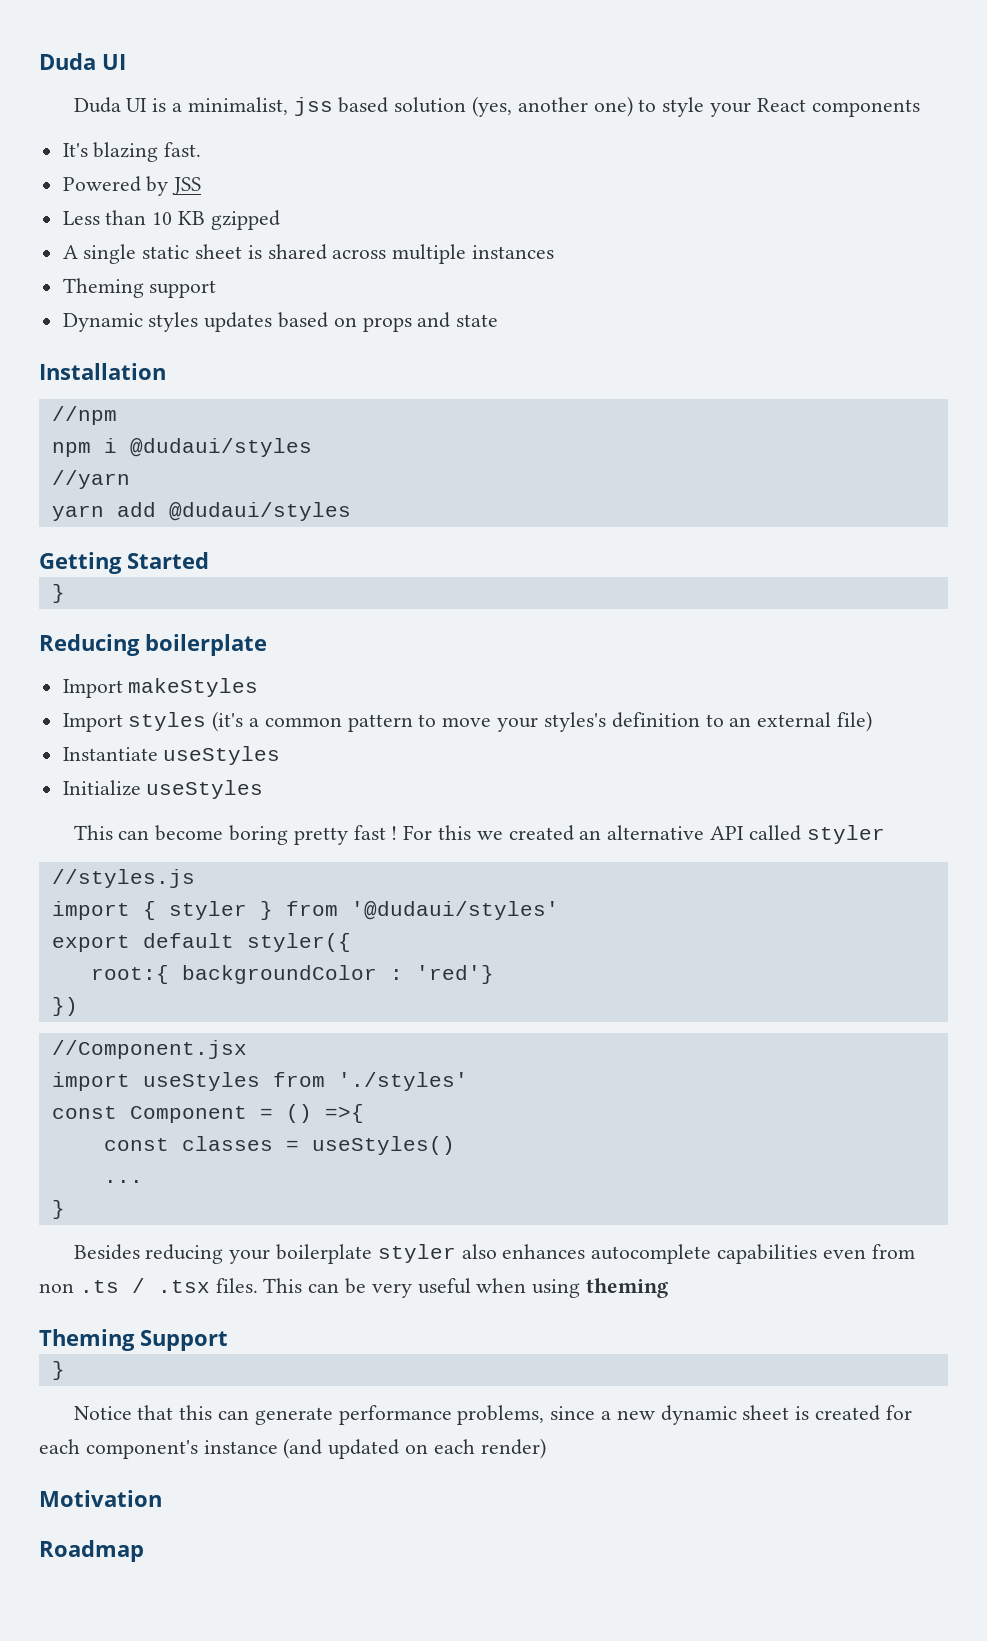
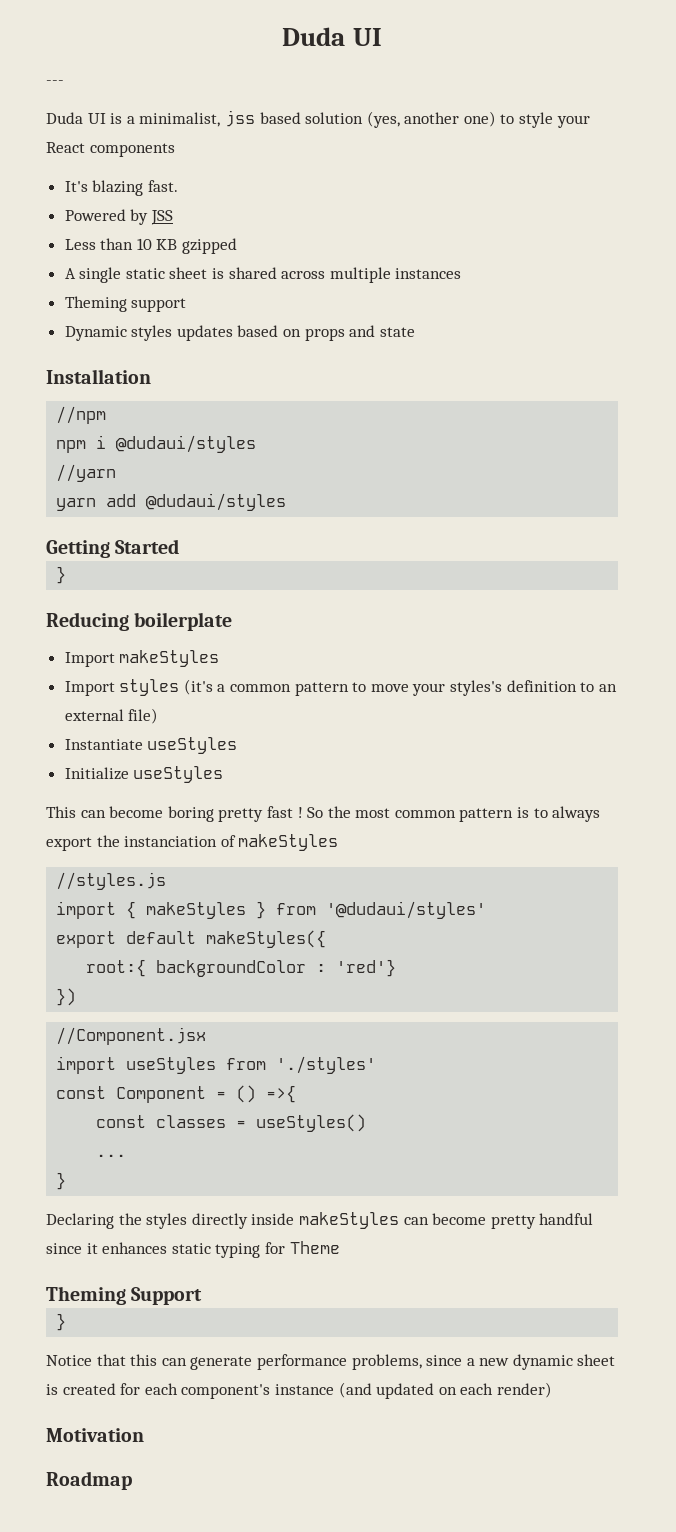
[39,53,126,70] Duda UI -> [282,27,382,46] [46,80,64,85] Duda UI // ---
[403,825,885,844] For this we created an alternative API called styler -> [307,806,601,822] [46,834,339,851] So the most common pattern is to always export the instanciation of makeStyles
[168,901,247,920] styler -> [146,902,247,919] makeStyles
[246,933,351,952] styler({ -> [206,930,327,948] makeStyles({
[73,1244,915,1264] [39,1278,669,1298] Besides reducing your boilerplate styler also enhances autocomplete capabilities even from non .ts / .tsx files. This can be very useful when using theming -> [46,1212,594,1229] [46,1241,340,1258] Declaring the styles directly inside makeStyles can become pretty handful since it enhances static typing for Theme

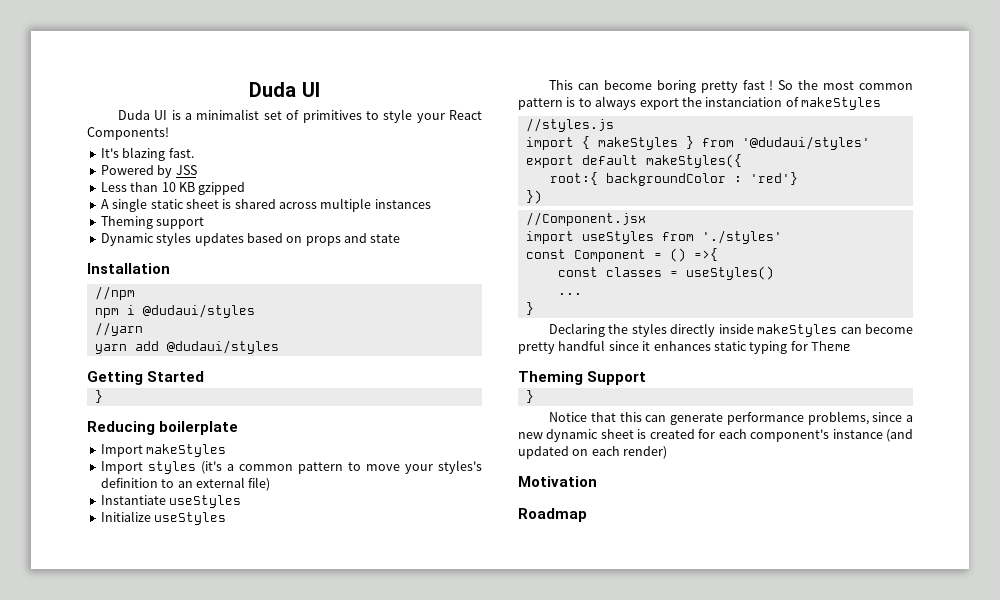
[282,27,382,46] [46,80,64,85] Duda UI // --- -> [249,82,320,97] Duda UI
[139,110,496,128] minimalist, jss based solution (yes, another one) -> [196,109,362,123] minimalist set of primitives
[89,143,175,157] components -> [87,127,169,140] Components!

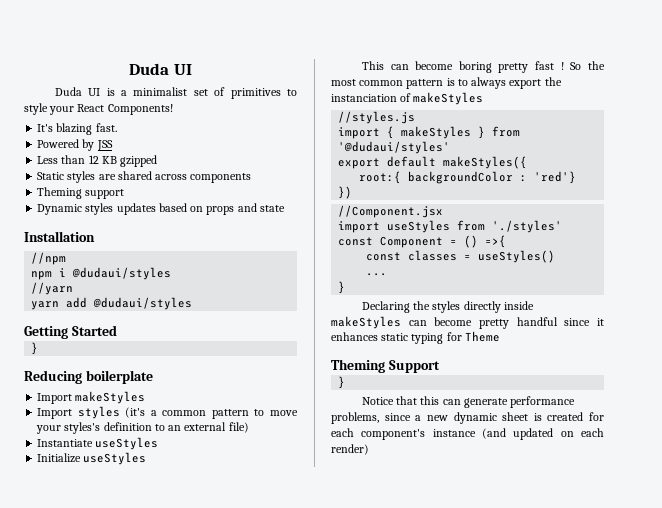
[161,182,176,192] 10 -> [88,155,99,164] 12
[100,198,431,212] A single static sheet is shared across multiple instances -> [37,171,252,183] Static styles are shared across components
[518,476,597,487] [518,508,587,522] // Motivation // Roadmap -> (369, 449) none

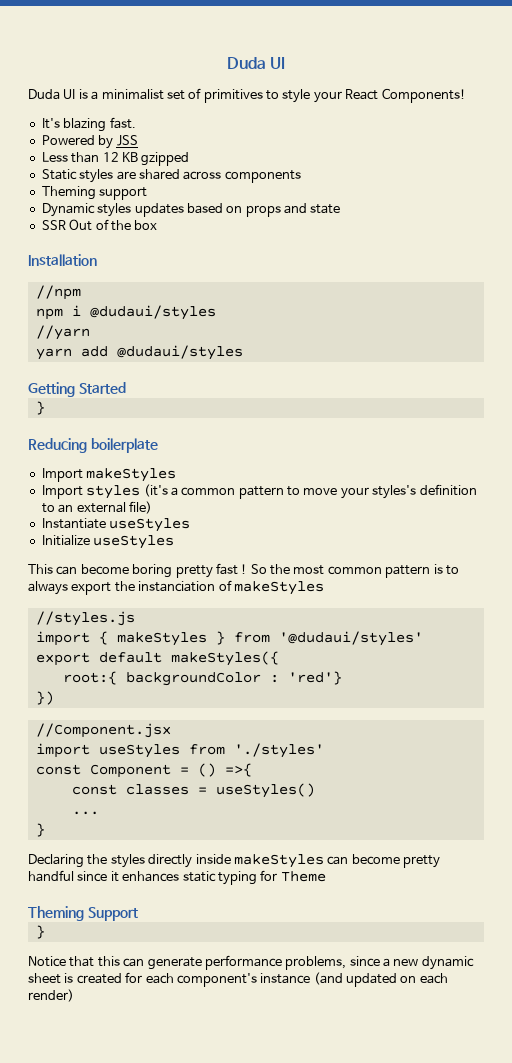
(285, 208) none -> [41,219,158,231] // SSR Out of the box

